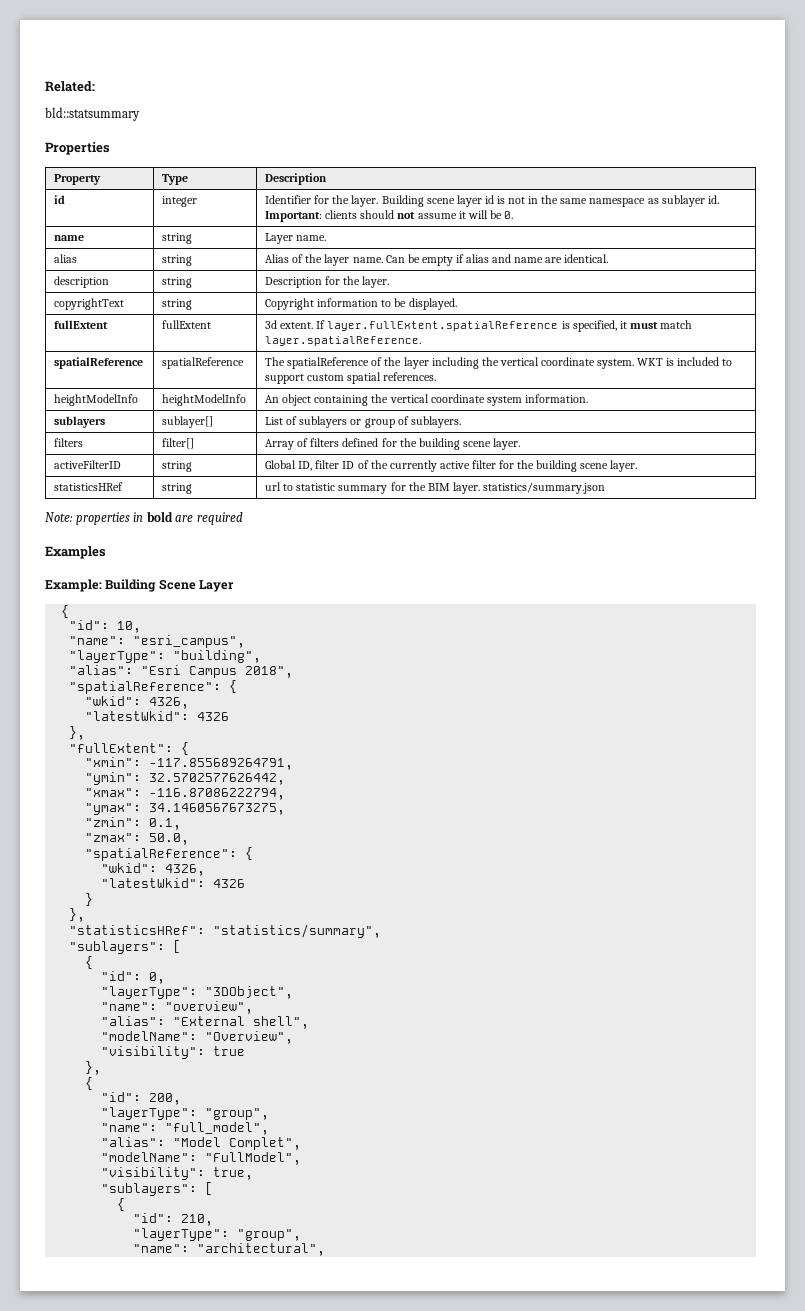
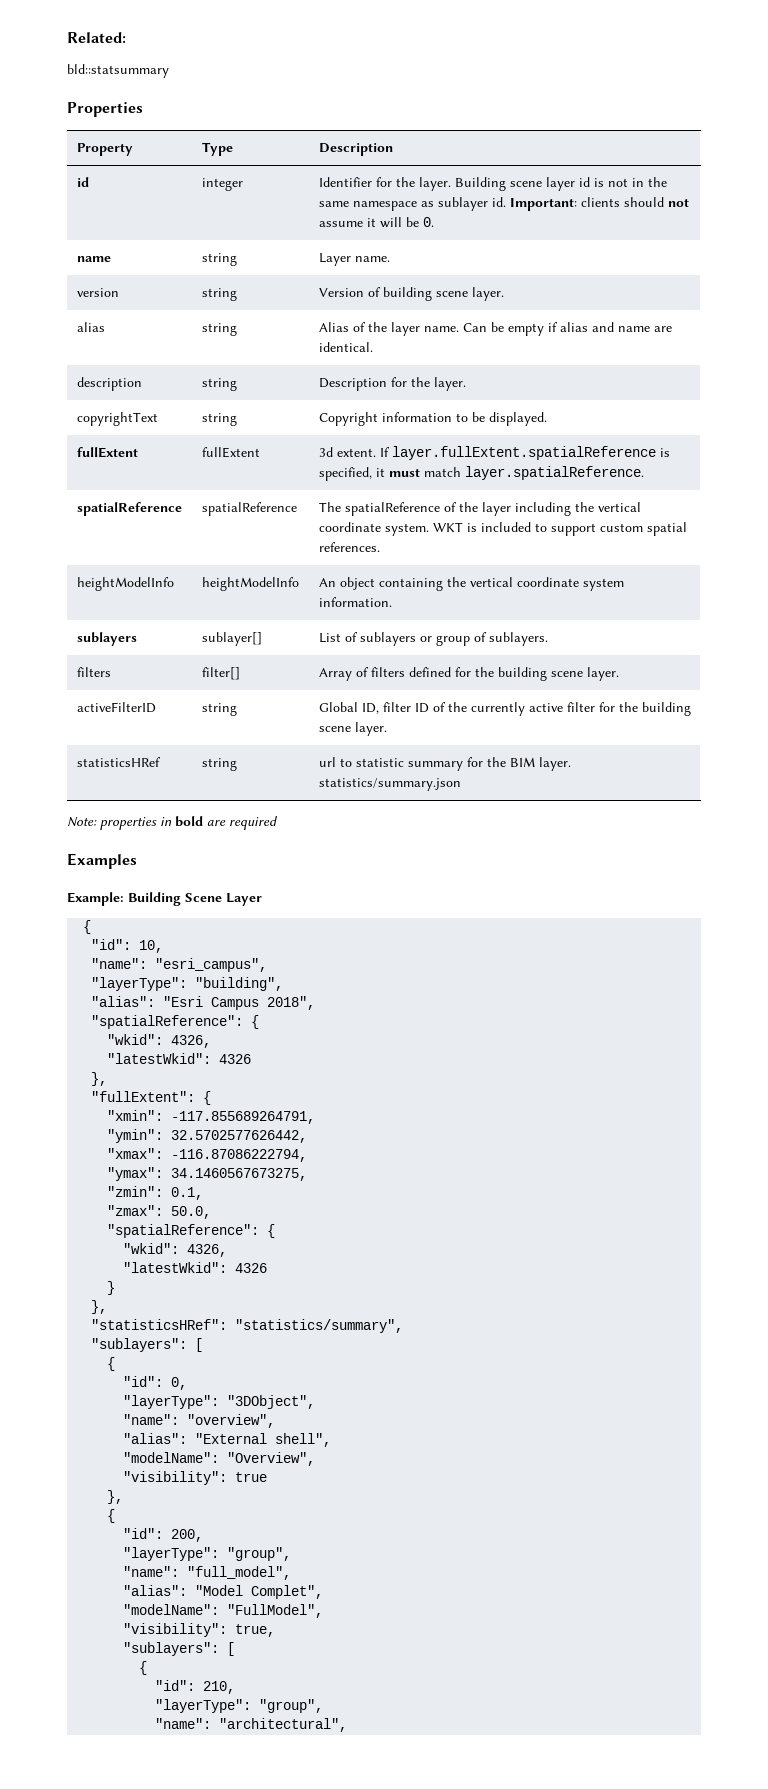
(327, 238) none -> [76,288,119,297] [201,288,237,301] [318,287,504,301] // version | string | Version of building scene layer.

